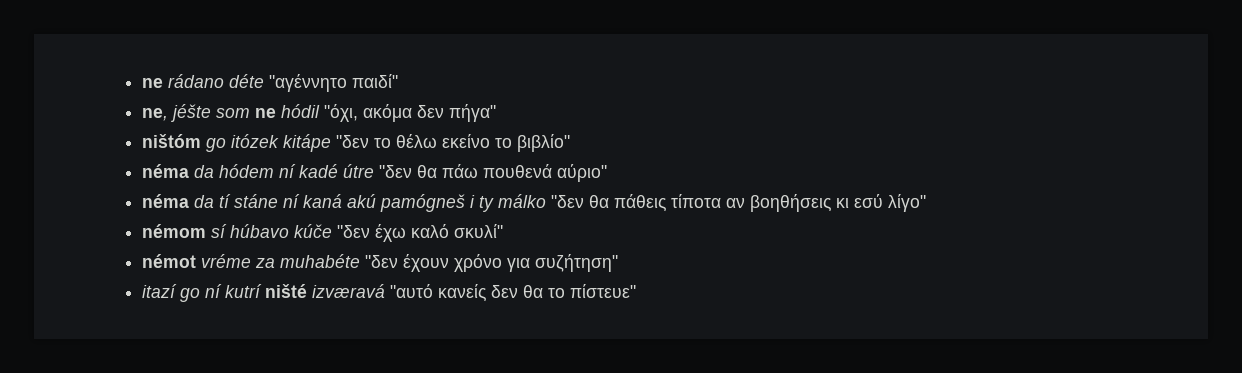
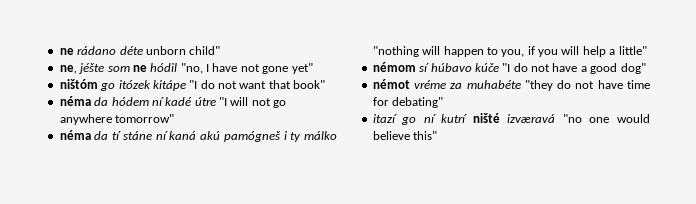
[269,74,399,92] "αγέννητο παιδί" -> [145,46,221,55] unborn child"
[324,104,497,122] [142,134,571,152] "όχι, ακόμα δεν πήγα" // ništóm go itózek kitápe "δεν το θέλω εκείνο το βιβλίο" -> [180,63,313,74] [59,79,326,91] "no, I have not gone yet" // ništóm go itózek kitápe "I do not want that book"
[379,164,608,182] "δεν θα πάω πουθενά αύριο" -> [219,97,287,108] [59,114,175,125] "I will not go anywhere tomorrow"
[551,194,927,212] [142,224,504,242] [142,254,619,272] "δεν θα πάθεις τίποτα αν βοηθήσεις κι εσύ λίγο" // némom sí húbavo kúče "δεν έχω καλό σκυλί" // némot vréme za muhabéte "δεν έχουν χρόνο για συζήτηση" -> [372,46,647,57] [372,62,646,74] [372,79,650,91] [372,97,444,108] "nothing will happen to you, if you will help a little" // némom sí húbavo kúče "I do not have a good dog" // némot vréme za muhabéte "they do not have time for debating"
[390,284,637,302] "αυτό κανείς δεν θα το πίστευε" -> [562,114,650,123] [372,131,438,140] "no one would believe this"

